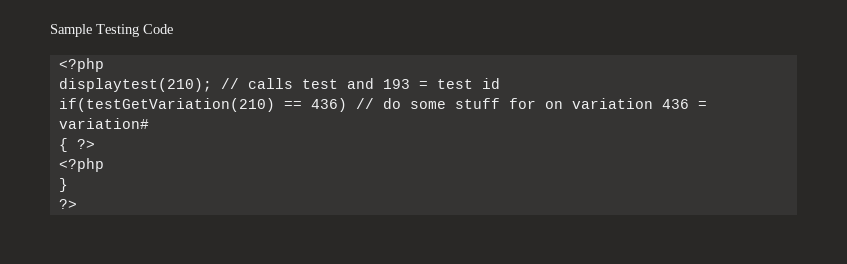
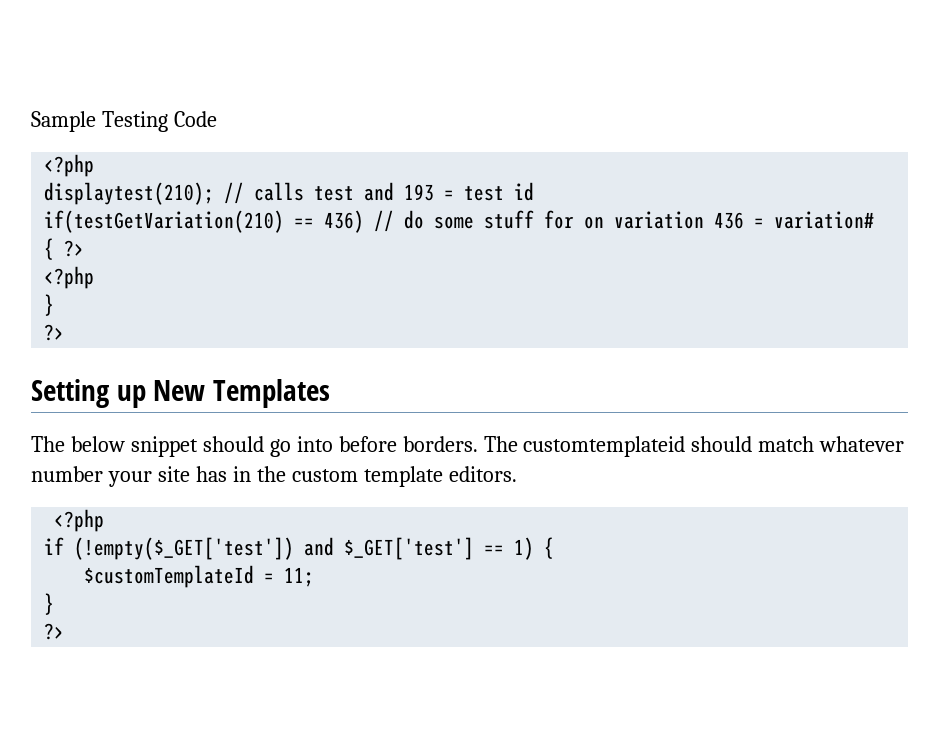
(77, 204) none -> [31,379,331,408] [31,436,905,457] [31,466,517,487] [54,509,105,532] [44,537,555,560] [84,565,315,588] [44,593,55,615] [44,623,65,640] // Setting up New Templates // The below snippet should go into before borders. The customtemplateid should match whatever number your site has in the custom template editors. // <?php // if (!empty($_GET['test']) and $_GET['test'] == 1) { // $customTemplateId = 11; // } // ?>

